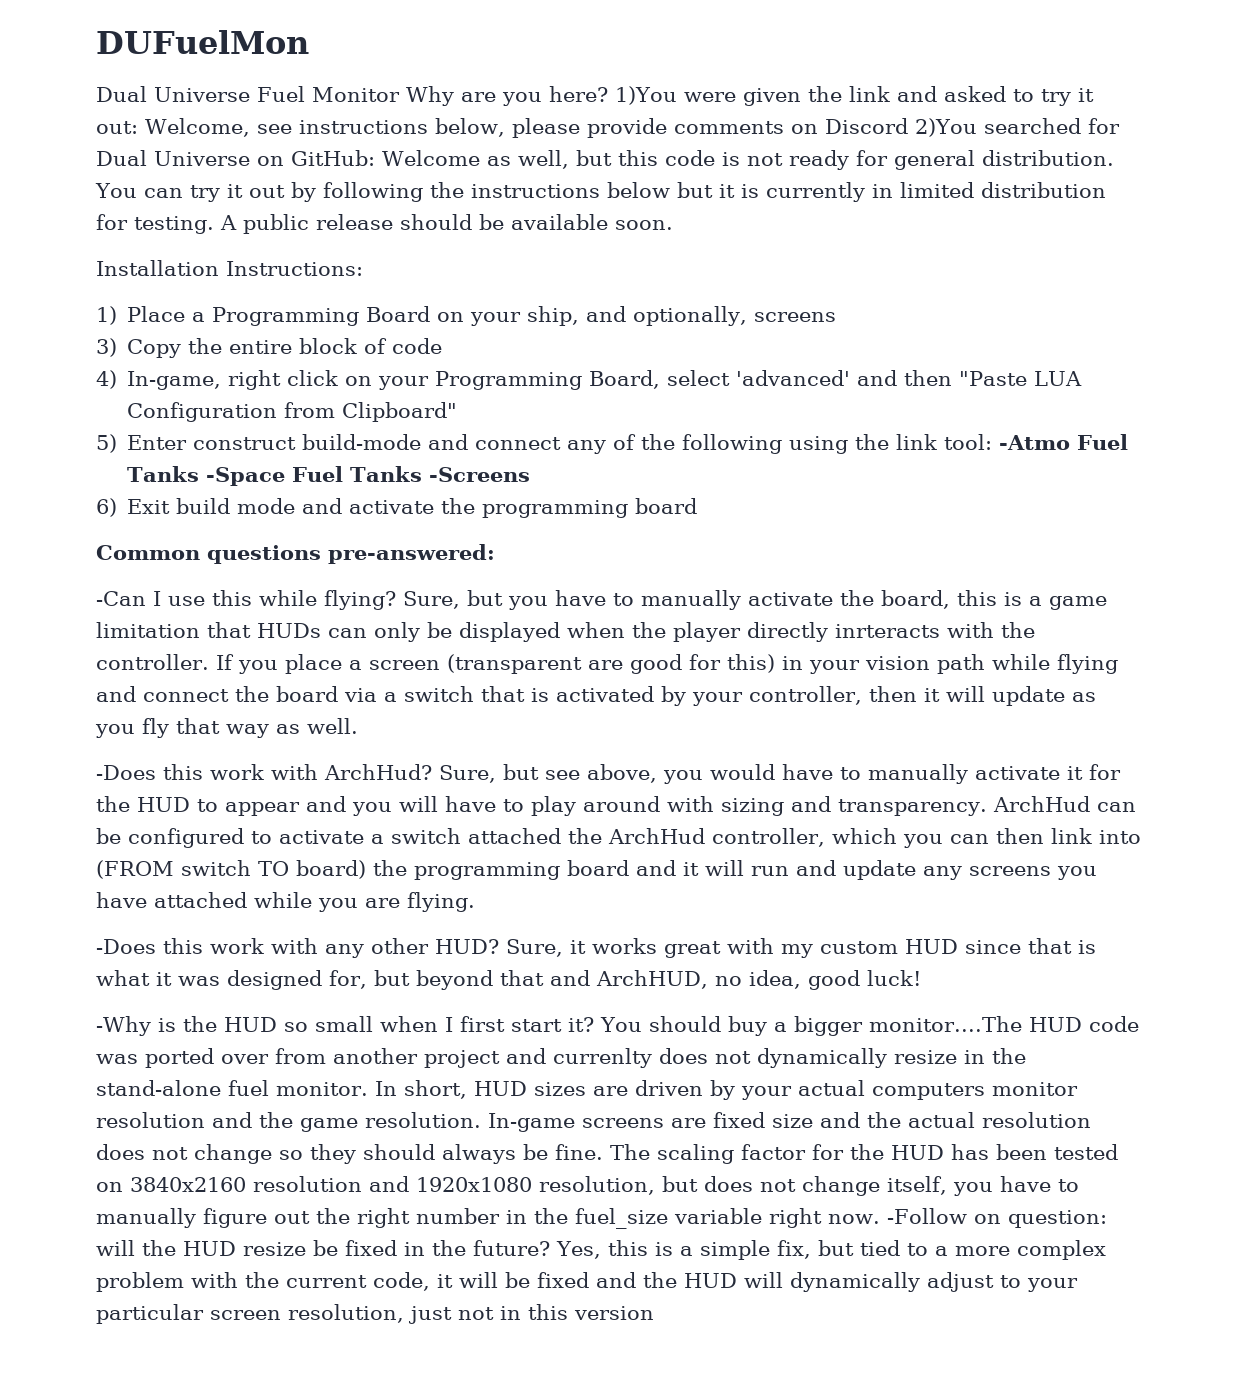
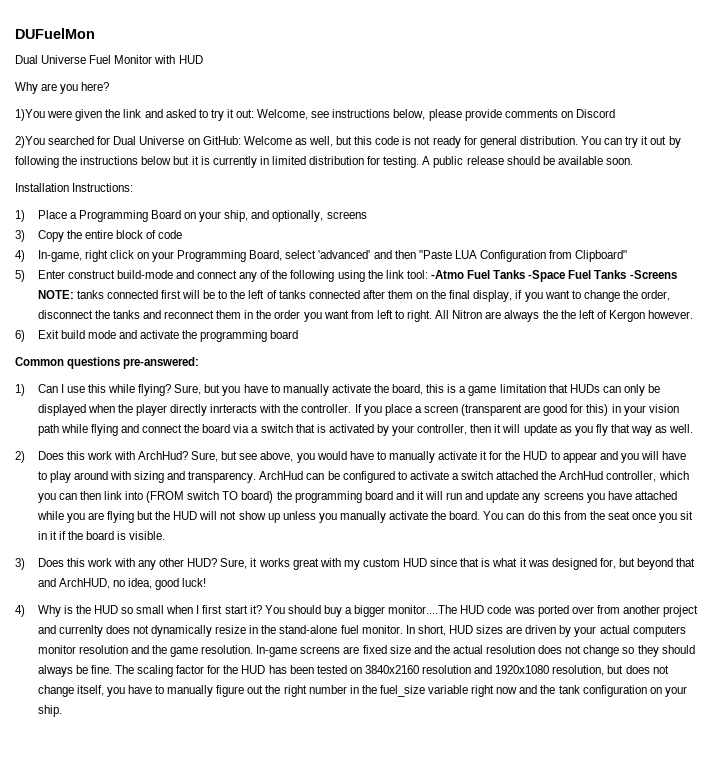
(400, 94) none -> [154,55,203,64] with HUD //
(608, 94) none -> (110, 86) //
(908, 126) none -> (615, 113) //
(531, 474) none -> [37,290,671,302] [37,310,694,322] NOTE: tanks connected first will be to the left of tanks connected after them on the final display, if you want to change the order, disconnect the tanks and reconnect them in the order you want from left to right. All Nitron are always the the left of Kergon however.
[96,591,146,606] -Can -> [15,384,58,396] 1) Can
[96,765,156,780] -Does -> [15,451,64,463] 2) Does
[407,892,475,912] [96,939,156,954] flying. // -Does -> [106,511,694,523] [37,531,166,540] [15,558,64,570] flying but the HUD will not show up unless you manually activate the board. You can do this from the seat once you sit in it if the board is visible. // 3) Does
[96,1016,151,1036] -Why -> [15,605,61,617] 4) Why
[828,1208,1107,1228] [96,1240,1106,1260] [96,1272,1078,1292] [96,1304,654,1324] now. -Follow on question: will the HUD resize be fixed in the future? Yes, this is a simple fix, but tied to a more complex problem with the current code, it will be fixed and the HUD will dynamically adjust to your particular screen resolution, just not in this version -> [496,685,687,697] [37,705,62,717] now and the tank configuration on your ship.

